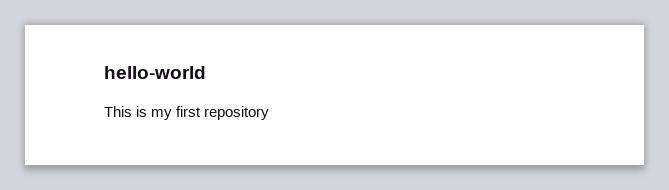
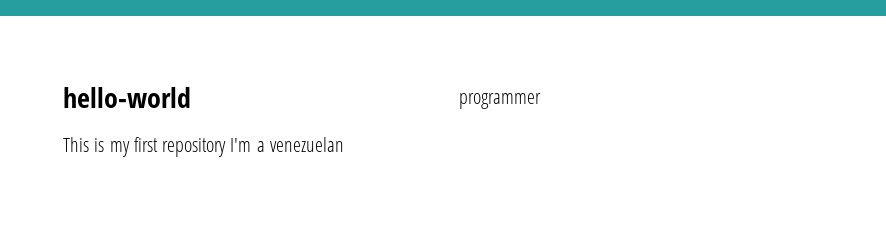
(270, 113) none -> [230,137,344,152] [459,93,541,109] I'm a venezuelan programmer

